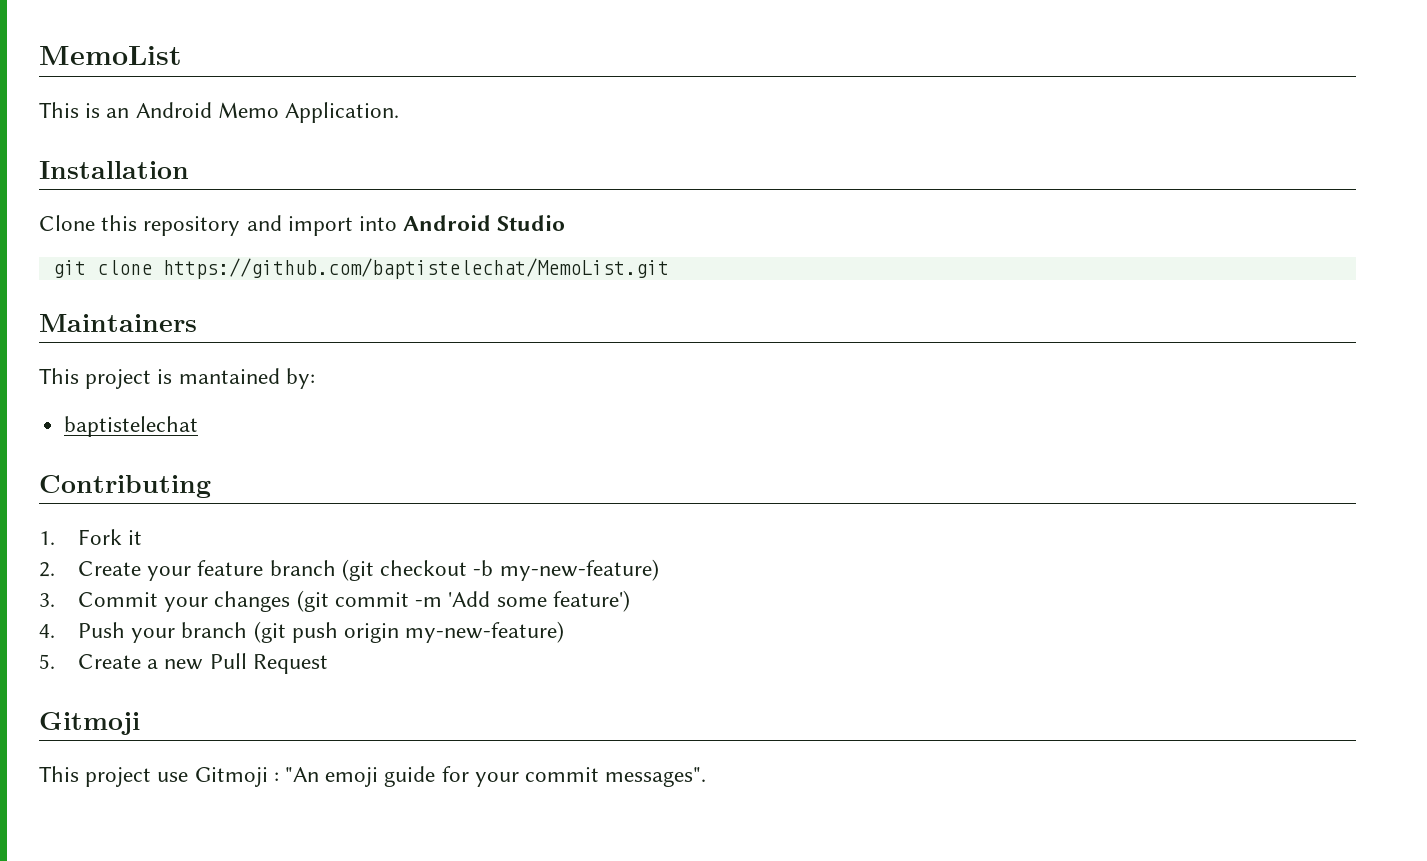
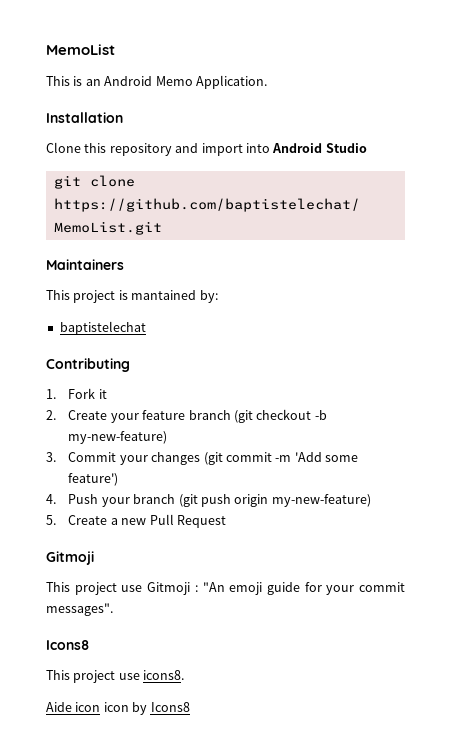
(707, 777) none -> [46,640,89,650] [46,670,185,683] [46,702,190,715] // Icons8 // This project use icons8. // Aide icon icon by Icons8

